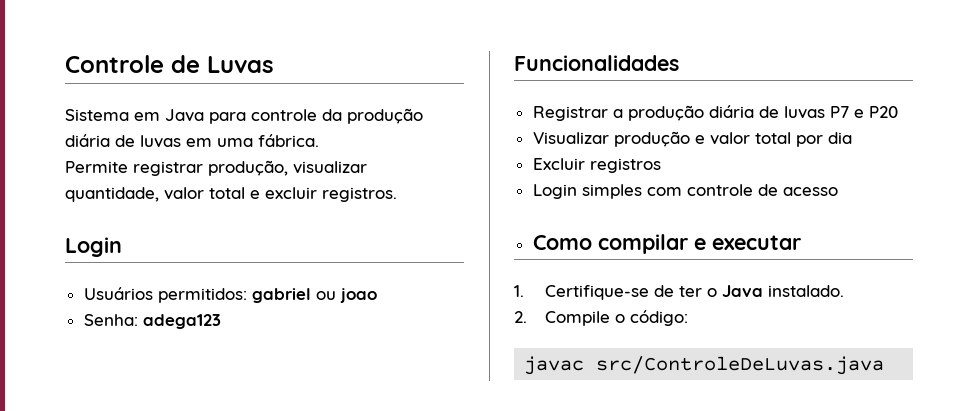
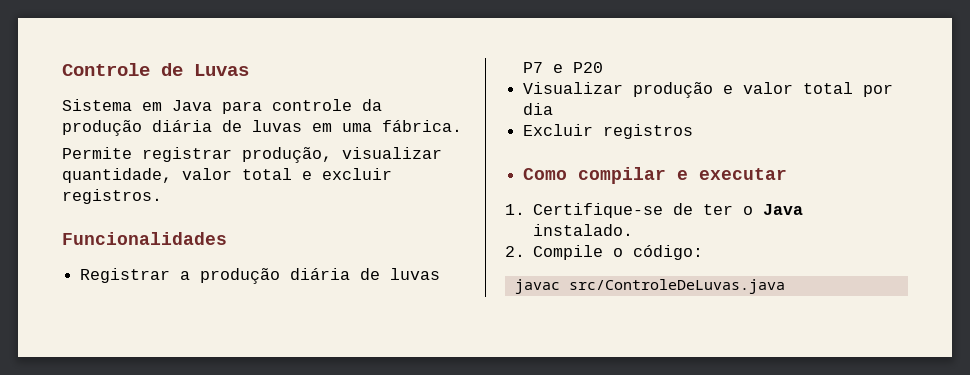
[65,237,122,257] [83,287,377,303] [83,314,221,329] // Login // Usuários permitidos: gabriel ou joao // Senha: adega123 -> (162, 196) none
[532,184,838,199] // Login simples com controle de acesso -> (694, 131) none

